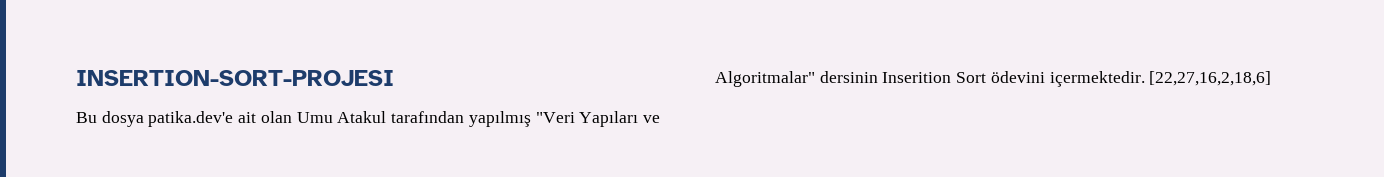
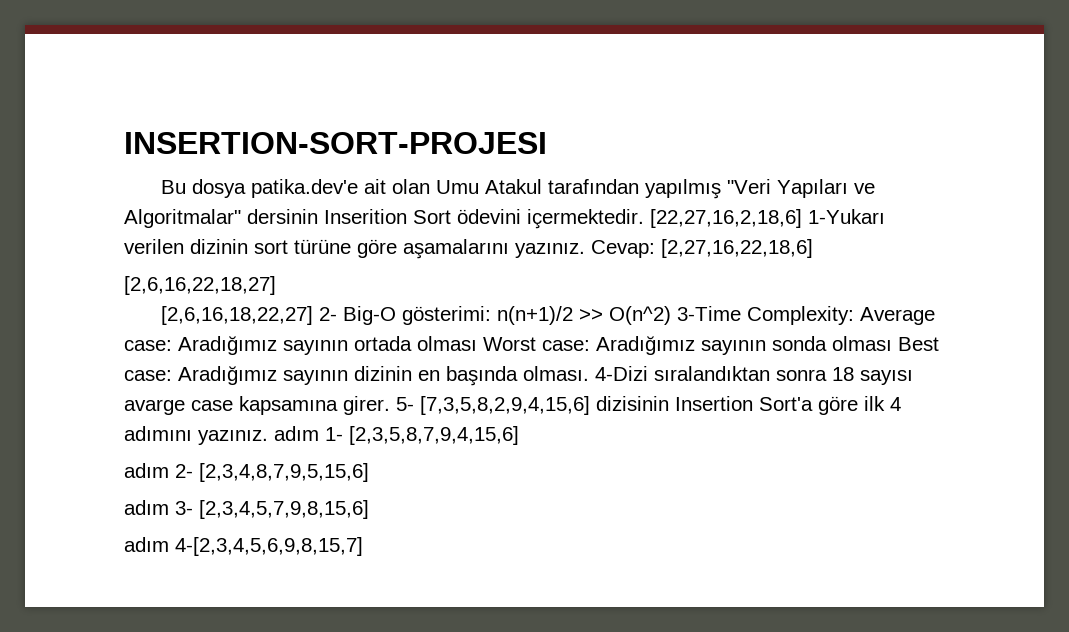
(1272, 78) none -> [808,209,885,224] [124,239,813,259] [124,276,276,295] [161,306,936,325] [124,336,939,355] [124,366,913,386] [124,396,901,415] [124,426,519,445] [124,463,369,482] [124,500,369,519] [124,537,363,556] 1-Yukarı verilen dizinin sort türüne göre aşamalarını yazınız. Cevap: [2,27,16,22,18,6] // [2,6,16,22,18,27] // [2,6,16,18,22,27] 2- Big-O gösterimi: n(n+1)/2 >> O(n^2) 3-Time Complexity: Average case: Aradığımız sayının ortada olması Worst case: Aradığımız sayının sonda olması Best case: Aradığımız sayının dizinin en başında olması. 4-Dizi sıralandıktan sonra 18 sayısı avarge case kapsamına girer. 5- [7,3,5,8,2,9,4,15,6] dizisinin Insertion Sort'a göre ilk 4 adımını yazınız. adım 1- [2,3,5,8,7,9,4,15,6] // adım 2- [2,3,4,8,7,9,5,15,6] // adım 3- [2,3,4,5,7,9,8,15,6] // adım 4-[2,3,4,5,6,9,8,15,7]

